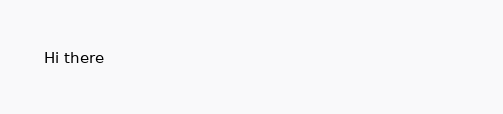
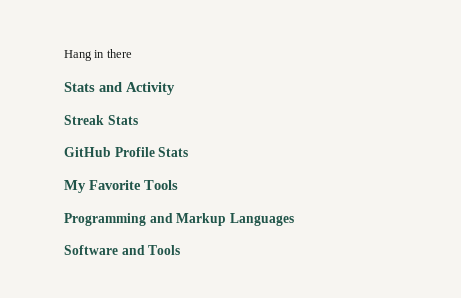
[44,52,59,63] Hi -> [64,50,105,61] Hang in
(104, 57) none -> [64,82,175,95] [64,115,138,125] [64,147,189,157] [64,180,178,193] [64,213,294,226] [64,245,181,255] // Stats and Activity // Streak Stats // GitHub Profile Stats // My Favorite Tools // Programming and Markup Languages // Software and Tools

